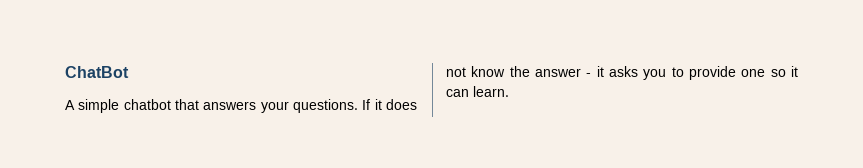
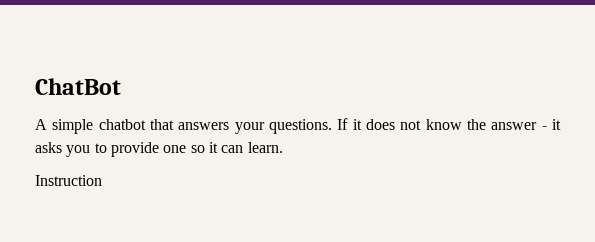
(509, 91) none -> [35,175,102,186] // Instruction

